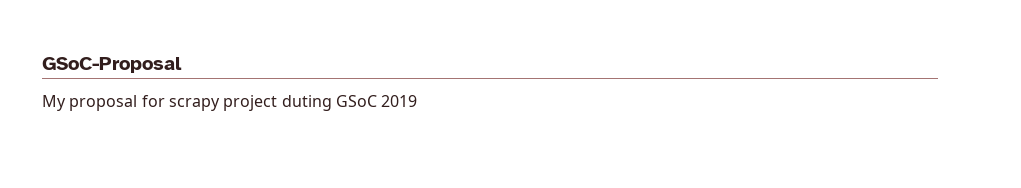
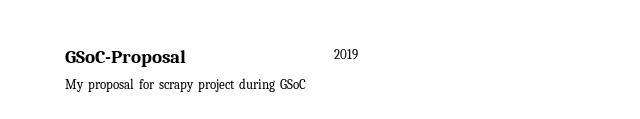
[281,95,332,111] duting -> [239,78,275,92] during

